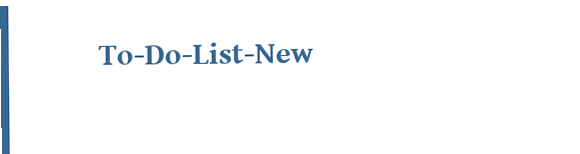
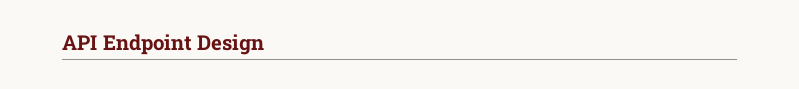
[98,41,314,65] To-Do-List-New -> [62,34,265,55] API Endpoint Design

